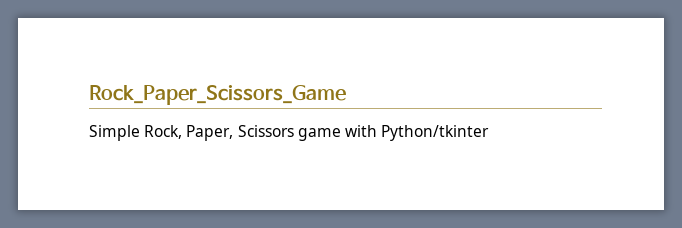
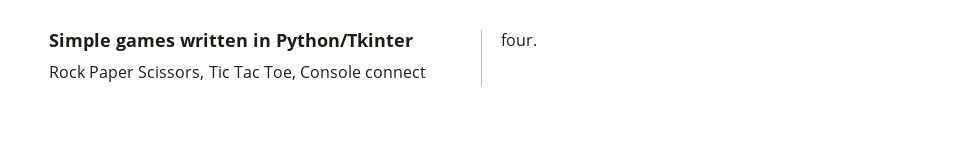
[89,85,346,105] [89,125,490,141] Rock_Paper_Scissors_Game // Simple Rock, Paper, Scissors game with Python/tkinter -> [49,33,413,51] [49,65,427,82] [501,33,537,46] Simple games written in Python/Tkinter // Rock Paper Scissors, Tic Tac Toe, Console connect four.

